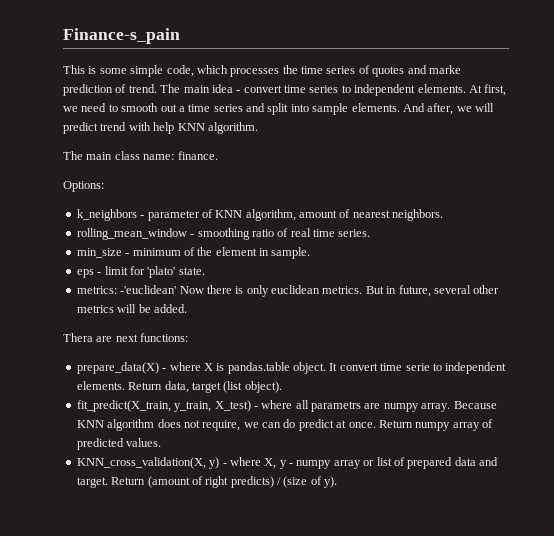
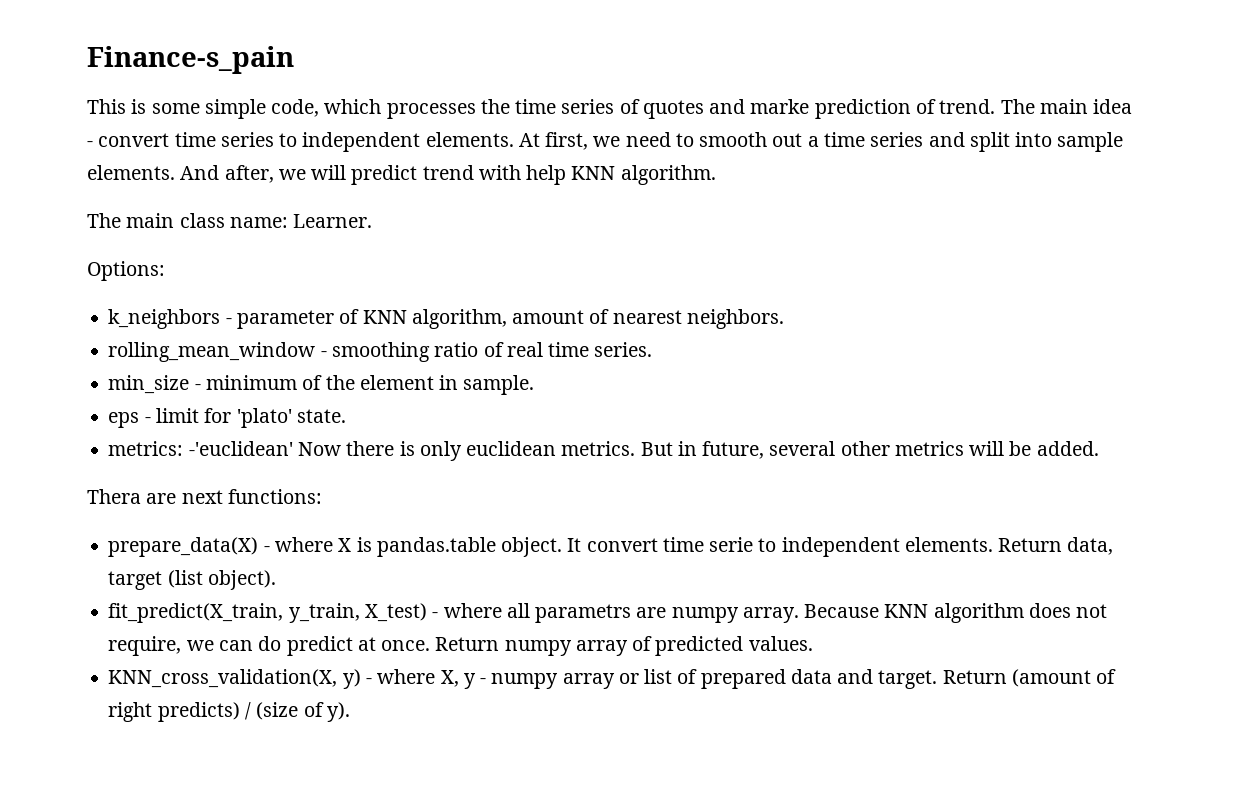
[177,151,218,160] finance. -> [293,214,373,228] Learner.

